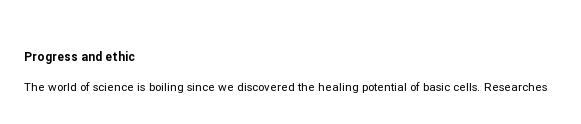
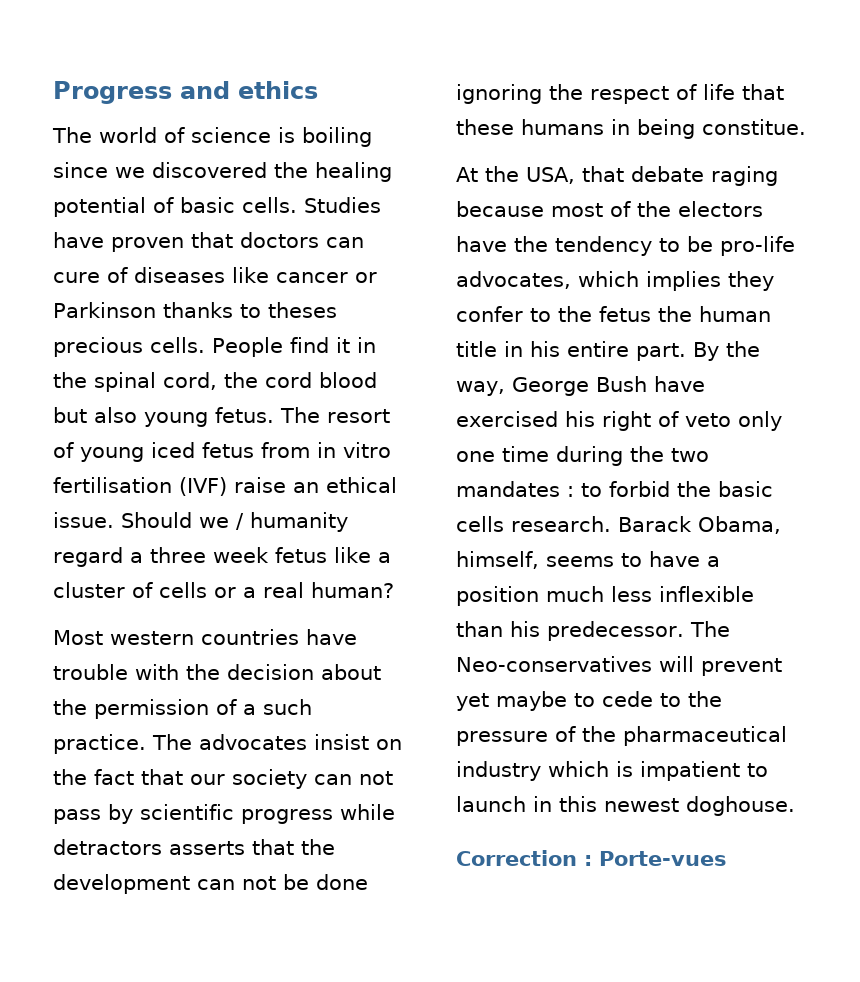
[105,51,136,61] ethic -> [238,81,318,99] ethics
[483,83,547,91] Researches -> [304,197,381,213] [53,232,364,252] [53,267,377,283] [53,302,337,318] [53,337,376,357] [53,372,377,392] [53,407,390,427] [53,442,391,462] [53,477,397,496] [53,512,348,532] [53,547,391,567] [53,582,394,598] [53,629,357,645] [53,664,381,680] [53,699,312,719] [53,734,402,754] [53,769,393,789] [53,804,395,824] [53,839,335,855] [53,874,368,894] [456,84,784,104] [456,119,806,139] [456,166,778,186] [456,201,763,217] [456,236,795,256] [456,271,774,291] [456,306,771,322] [456,341,760,361] [456,376,705,396] [456,411,782,431] [456,446,709,466] [456,481,773,497] [456,516,781,534] [456,551,720,569] [456,586,754,606] [456,621,730,641] [456,656,782,676] [456,691,722,711] [456,726,787,746] [456,761,768,781] [456,796,795,816] [456,850,727,866] Studies have proven that doctors can cure of diseases like cancer or Parkinson thanks to theses precious cells. People find it in the spinal cord, the cord blood but also young fetus. The resort of young iced fetus from in vitro fertilisation (IVF) raise an ethical issue. Should we / humanity regard a three week fetus like a cluster of cells or a real human? // Most western countries have trouble with the decision about the permission of a such practice. The advocates insist on the fact that our society can not pass by scientific progress while detractors asserts that the development can not be done ignoring the respect of life that these humans in being constitue. // At the USA, that debate raging because most of the electors have the tendency to be pro-life advocates, which implies they confer to the fetus the human title in his entire part. By the way, George Bush have exercised his right of veto only one time during the two mandates : to forbid the basic cells research. Barack Obama, himself, seems to have a position much less inflexible than his predecessor. The Neo-conservatives will prevent yet maybe to cede to the pressure of the pharmaceutical industry which is impatient to launch in this newest doghouse. // Correction : Porte-vues

